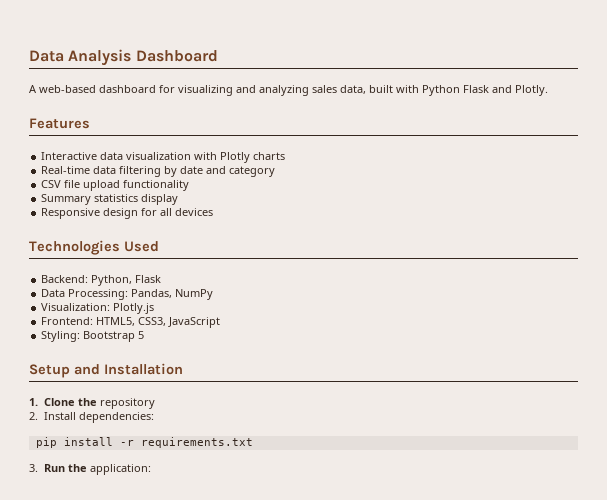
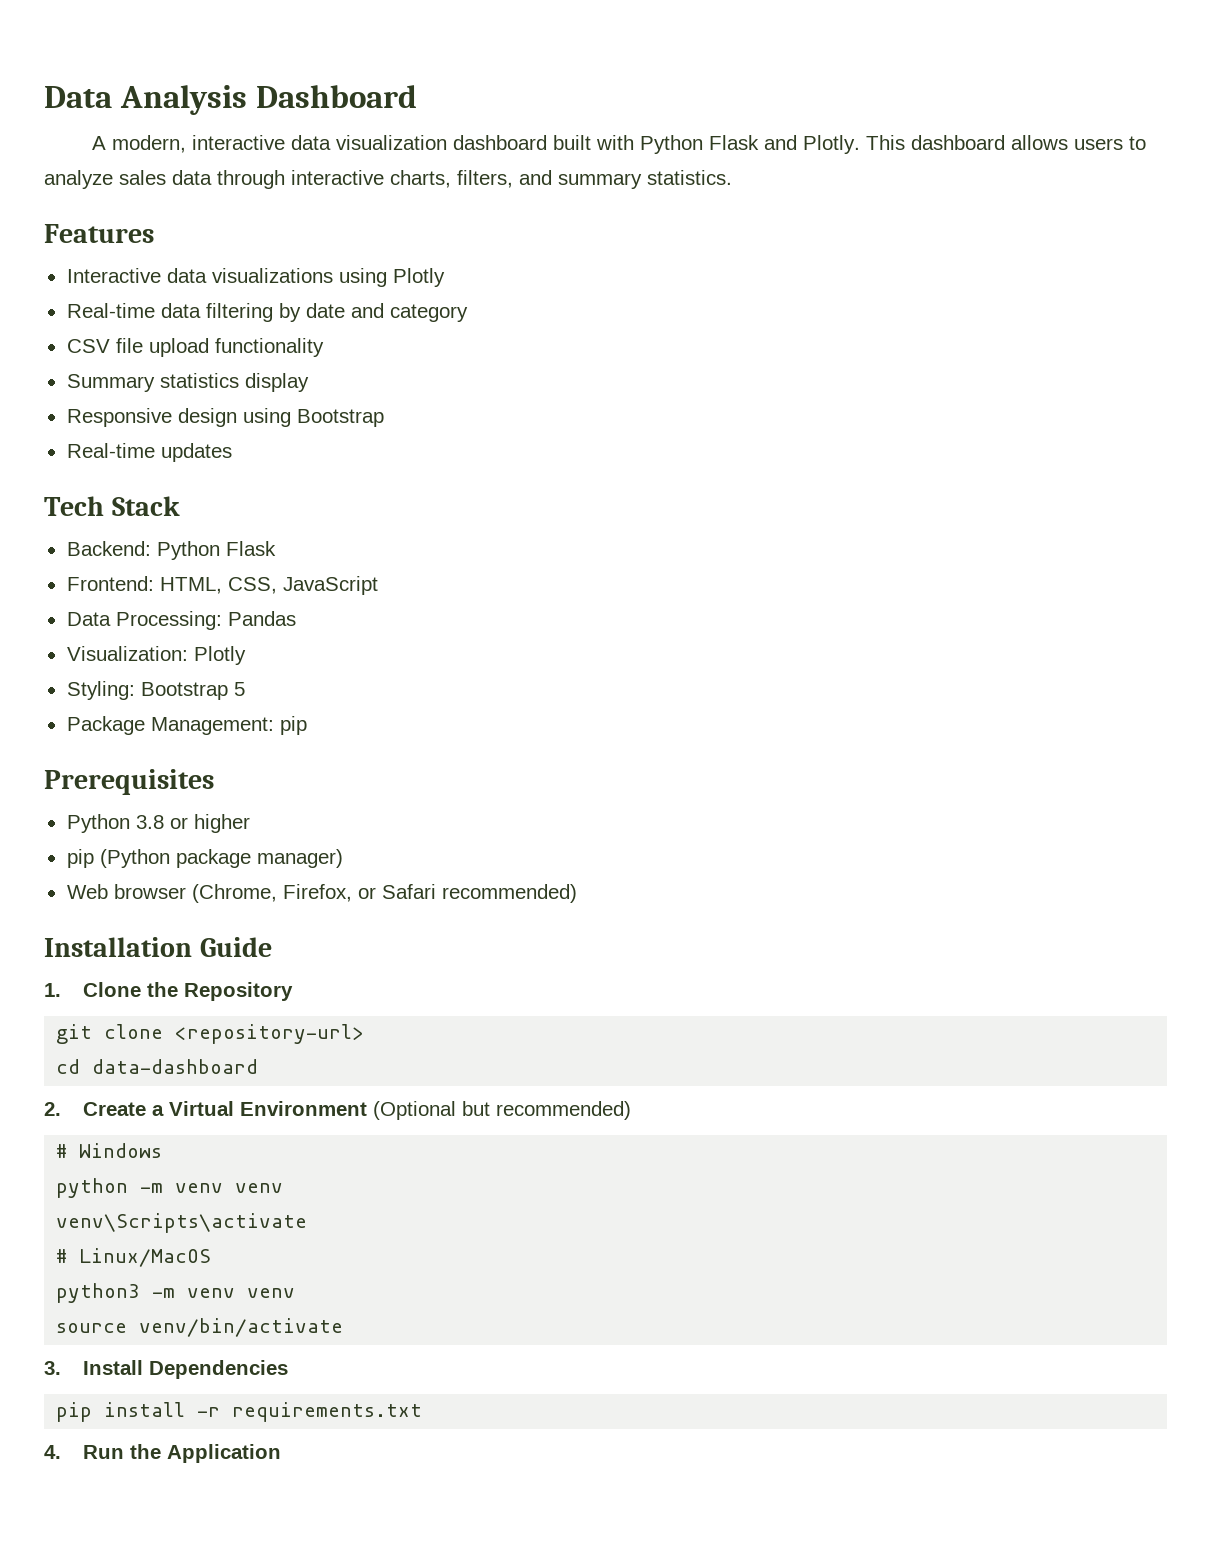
[39,85,366,96] web-based dashboard for visualizing and analyzing sales data, -> [111,135,547,153] modern, interactive data visualization dashboard
(548, 90) none -> [865,135,1146,150] [44,170,732,189] This dashboard allows users to analyze sales data through interactive charts, filters, and summary statistics.
[126,152,286,163] visualization with Plotly charts -> [211,268,445,287] visualizations using Plotly
[141,208,214,216] [29,240,159,255] for all devices // Technologies Used -> [242,408,384,427] [66,443,232,462] [44,496,180,516] using Bootstrap // Real-time updates // Tech Stack
[91,275,162,286] Python, Flask -> [156,541,276,560] [66,576,378,595] Python Flask // Frontend: HTML, CSS, JavaScript
[131,289,214,300] Pandas, NumPy -> [227,611,296,626] Pandas
[113,303,155,314] [41,317,221,328] [41,331,145,342] [29,364,100,378] Plotly.js // Frontend: HTML5, CSS3, JavaScript // Styling: Bootstrap 5 // Setup and -> [193,646,246,665] [66,681,245,700] [66,716,307,735] [44,769,214,795] [66,814,250,833] [66,849,343,868] [66,884,577,903] Plotly // Styling: Bootstrap 5 // Package Management: pip // Prerequisites // Python 3.8 or higher // pip (Python package manager) // Web browser (Chrome, Firefox, or Safari recommended) //
(183, 369) none -> [199,937,272,957] Guide
[99,398,155,409] [29,412,154,423] repository // 2. Install dependencies: -> [184,982,294,1001] [56,1024,365,1044] [56,1059,259,1074] [44,1101,632,1120] [56,1143,163,1158] [56,1178,284,1198] [56,1213,308,1233] [56,1248,212,1267] [56,1283,296,1303] [56,1318,344,1337] [44,1360,289,1379] Repository // git clone <repository-url> // cd data-dashboard // 2. Create a Virtual Environment (Optional but recommended) // # Windows // python -m venv venv // venv\Scripts\activate // # Linux/MacOS // python3 -m venv venv // source venv/bin/activate // 3. Install Dependencies
[29,464,38,472] 3. -> [44,1445,61,1459] 4.
[89,464,151,475] application: -> [167,1444,282,1463] Application

